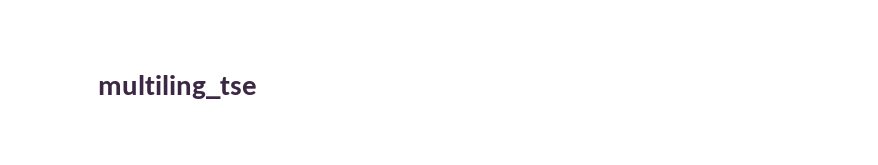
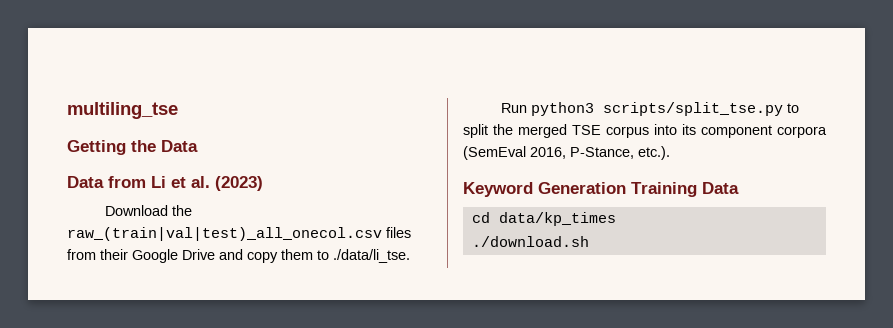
(257, 87) none -> [67,140,198,155] [67,176,263,191] [104,205,192,216] [67,227,411,241] [67,249,410,263] [500,102,799,116] [463,124,827,138] [463,146,670,160] [463,182,739,197] [471,212,616,226] [471,236,589,247] // Getting the Data // Data from Li et al. (2023) // Download the raw_(train|val|test)_all_onecol.csv files from their Google Drive and copy them to ./data/li_tse. // Run python3 scripts/split_tse.py to split the merged TSE corpus into its component corpora (SemEval 2016, P-Stance, etc.). // Keyword Generation Training Data // cd data/kp_times // ./download.sh

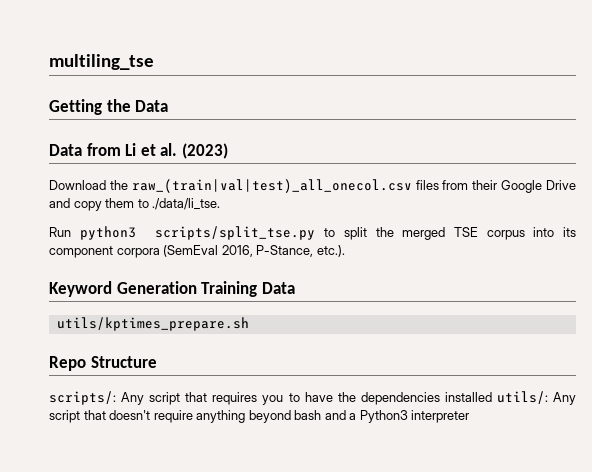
[471,212,616,226] [471,236,589,247] cd data/kp_times // ./download.sh -> [56,317,249,331] [49,356,157,371] [49,391,576,405] [49,410,470,423] utils/kptimes_prepare.sh // Repo Structure // scripts/: Any script that requires you to have the dependencies installed utils/: Any script that doesn't require anything beyond bash and a Python3 interpreter

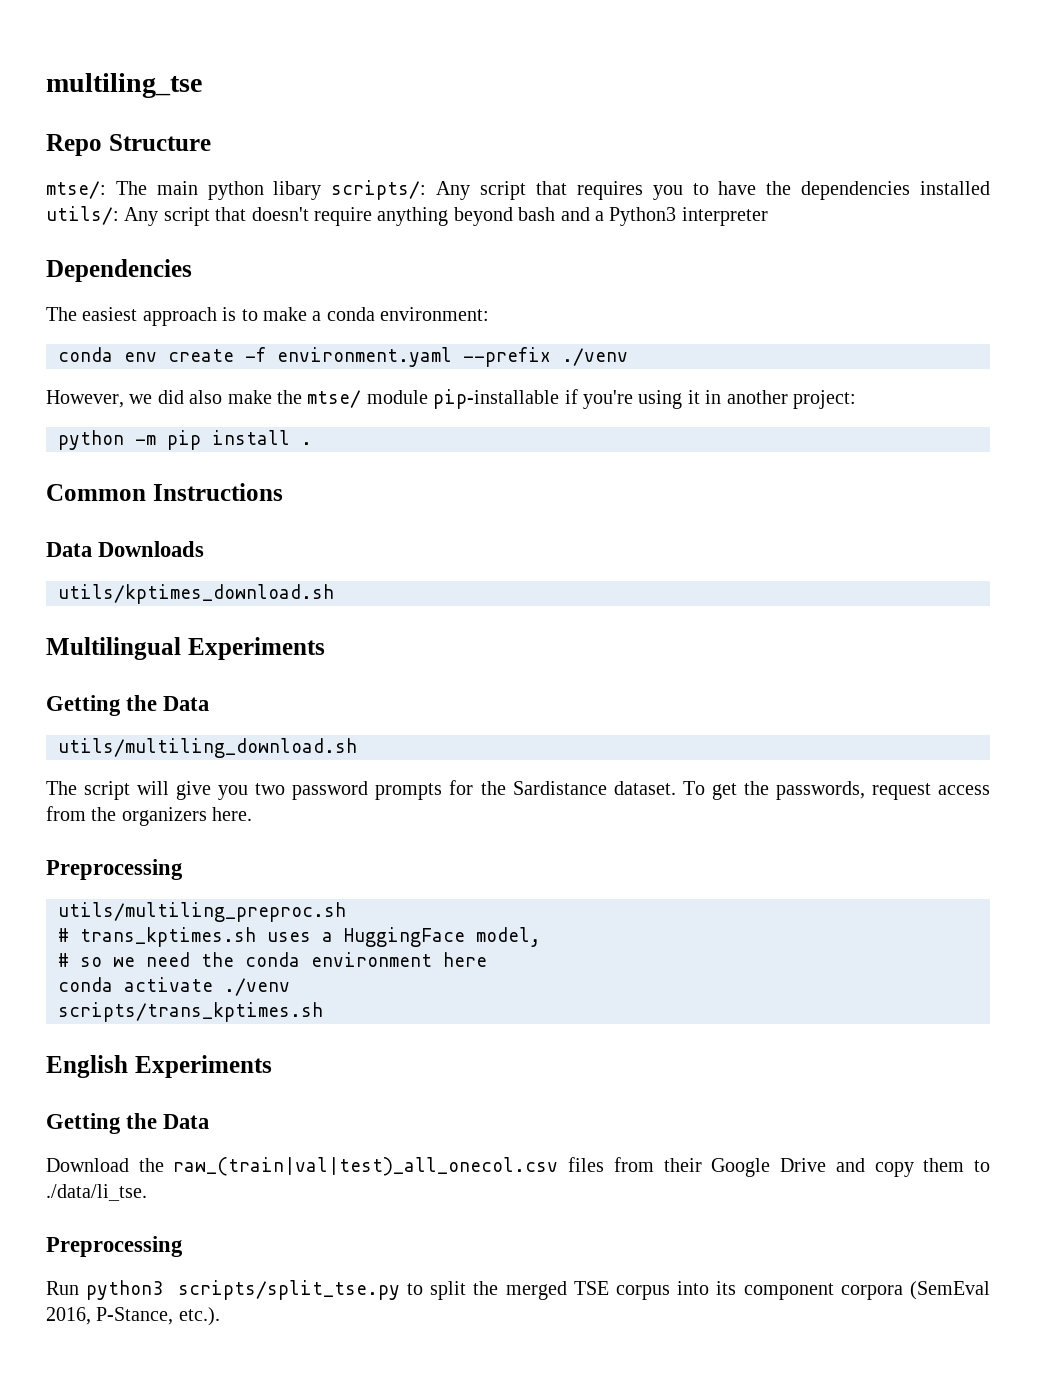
[49,99,169,115] [49,143,228,159] [49,179,577,193] [49,198,221,211] [49,226,576,240] [49,245,345,258] [49,281,295,297] [56,317,249,331] [49,356,157,371] Getting the Data // Data from Li et al. (2023) // Download the raw_(train|val|test)_all_onecol.csv files from their Google Drive and copy them to ./data/li_tse. // Run python3 scripts/split_tse.py to split the merged TSE corpus into its component corpora (SemEval 2016, P-Stance, etc.). // Keyword Generation Training Data // utils/kptimes_prepare.sh // Repo Structure // -> [46,134,211,156] [46,181,322,200] Repo Structure // mtse/: The main python libary
(470, 416) none -> [46,259,192,282] [46,307,490,326] [58,347,628,367] [46,389,856,409] [58,430,312,450] [46,483,283,501] [46,541,205,557] [58,584,334,604] [46,637,325,660] [46,695,210,716] [58,738,357,758] [46,780,990,800] [46,806,253,826] [46,859,183,880] [58,902,346,922] [58,927,541,947] [58,952,487,967] [58,977,290,996] [58,1002,323,1022] [46,1055,272,1078] [46,1113,210,1134] [46,1157,991,1177] [46,1184,147,1201] [46,1236,183,1257] [46,1280,990,1300] [46,1307,220,1326] // Dependencies // The easiest approach is to make a conda environment: // conda env create -f environment.yaml --prefix ./venv // However, we did also make the mtse/ module pip-installable if you're using it in another project: // python -m pip install . // Common Instructions // Data Downloads // utils/kptimes_download.sh // Multilingual Experiments // Getting the Data // utils/multiling_download.sh // The script will give you two password prompts for the Sardistance dataset. To get the passwords, request access from the organizers here. // Preprocessing // utils/multiling_preproc.sh // # trans_kptimes.sh uses a HuggingFace model, // # so we need the conda environment here // conda activate ./venv // scripts/trans_kptimes.sh // English Experiments // Getting the Data // Download the raw_(train|val|test)_all_onecol.csv files from their Google Drive and copy them to ./data/li_tse. // Preprocessing // Run python3 scripts/split_tse.py to split the merged TSE corpus into its component corpora (SemEval 2016, P-Stance, etc.).

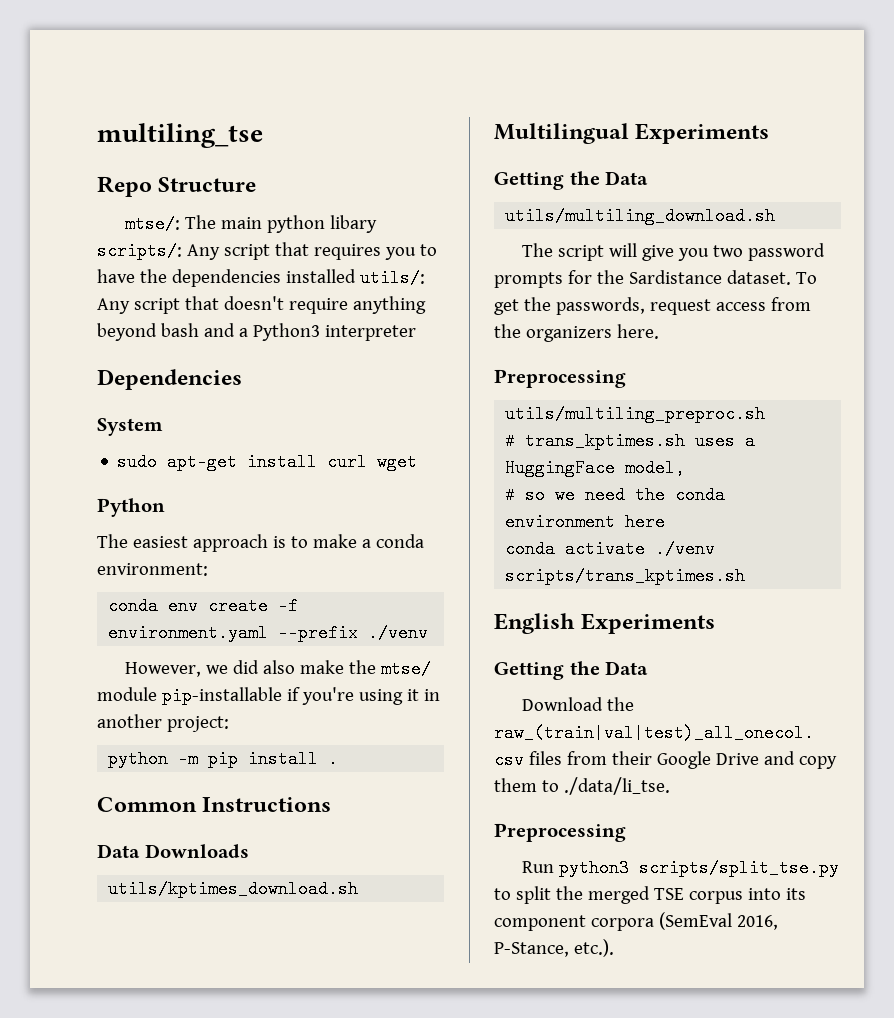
(192, 270) none -> [97,418,163,436] [117,453,418,471] [97,498,165,517] // System // sudo apt-get install curl wget // Python

